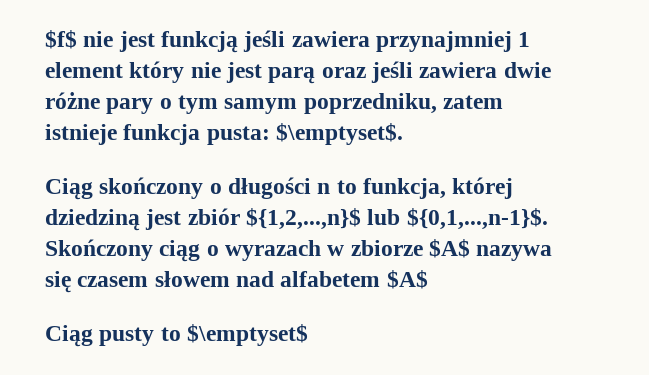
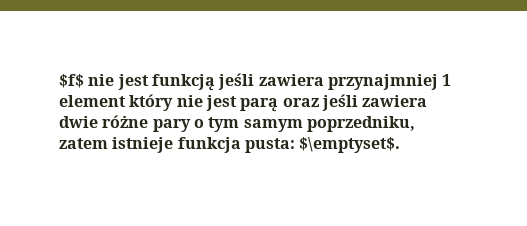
[45,177,514,200] [45,208,548,231] [45,239,553,262] [45,270,428,293] [45,324,309,347] // Ciąg skończony o długości n to funkcja, której dziedziną jest zbiór ${1,2,...,n}$ lub ${0,1,...,n-1}$. Skończony ciąg o wyrazach w zbiorze $A$ nazywa się czasem słowem nad alfabetem $A$ // Ciąg pusty to $\emptyset$ -> (401, 145) none

